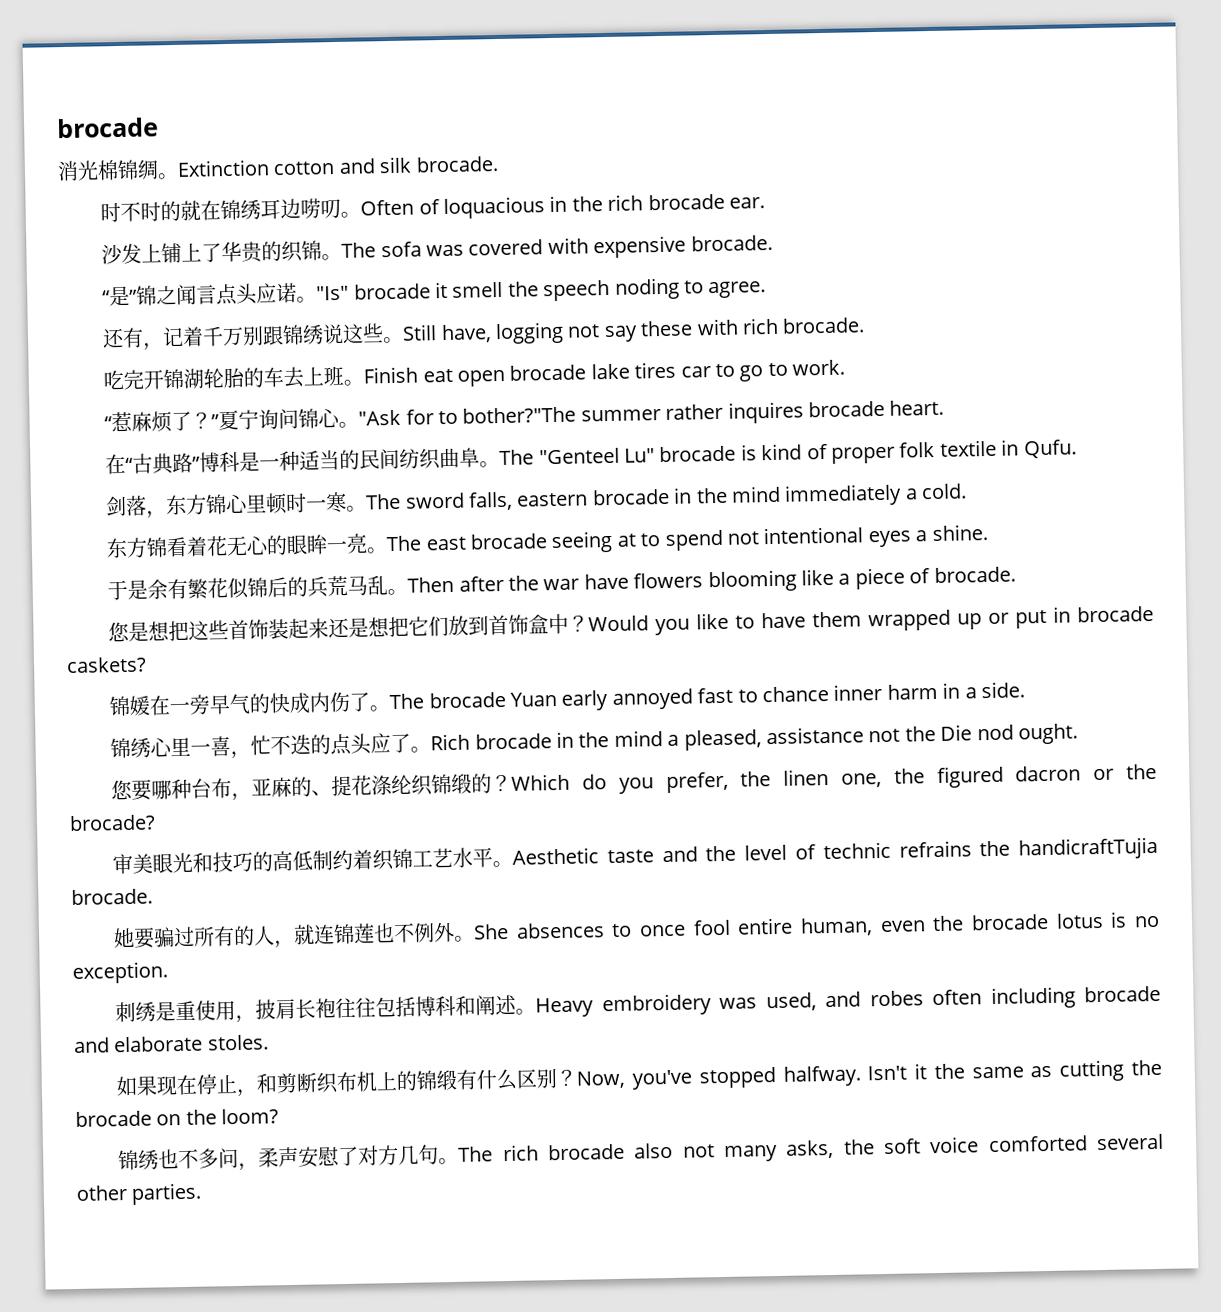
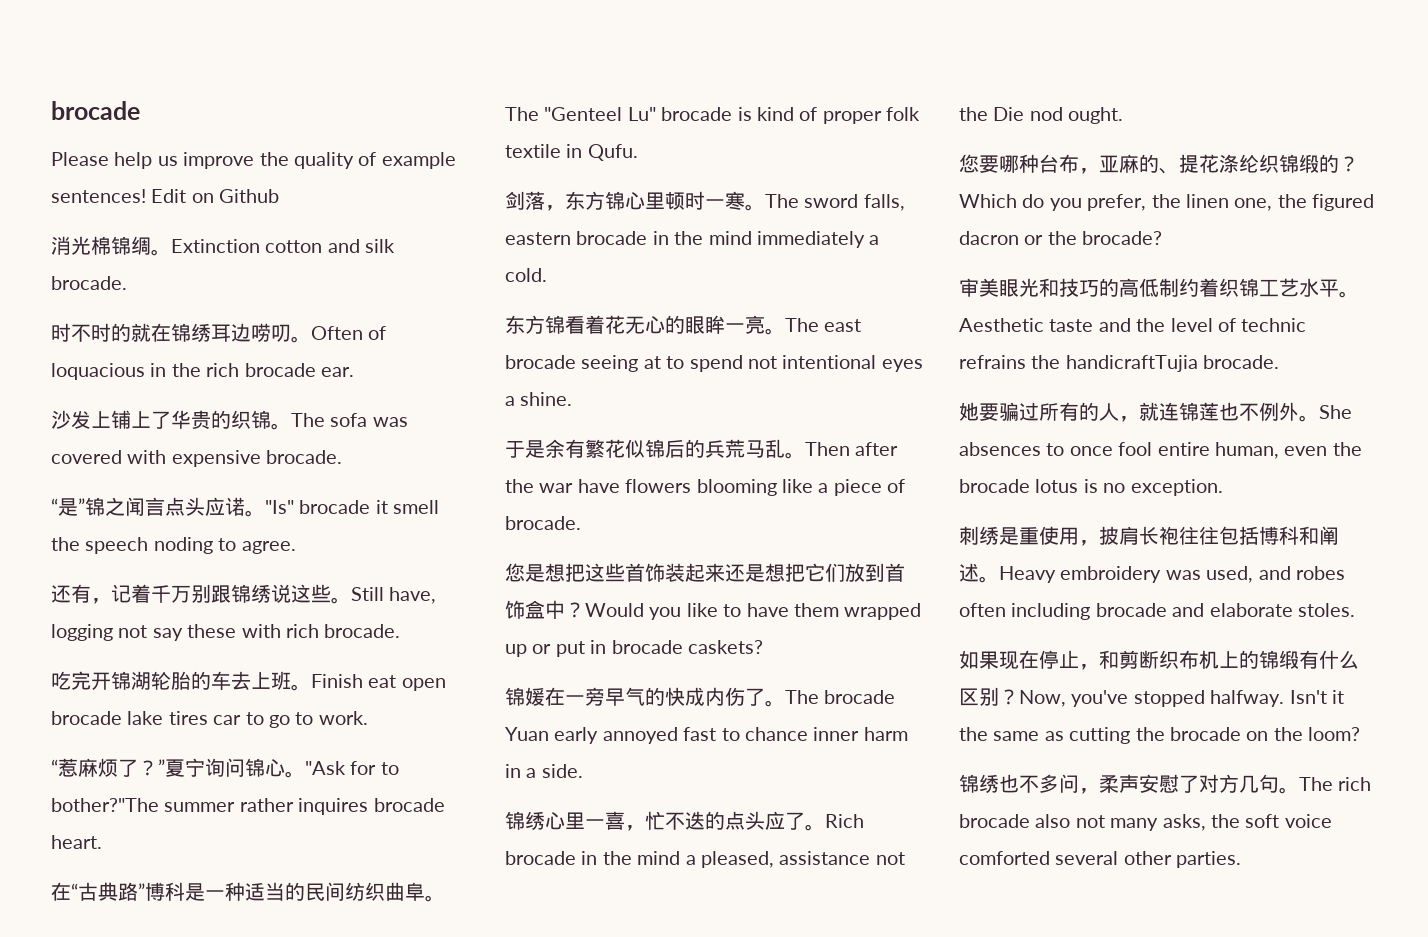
[56,117,159,139] brocade -> [51,101,140,120] [51,152,456,169] [51,189,280,203] brocade // Please help us improve the quality of example sentences! Edit on Github

